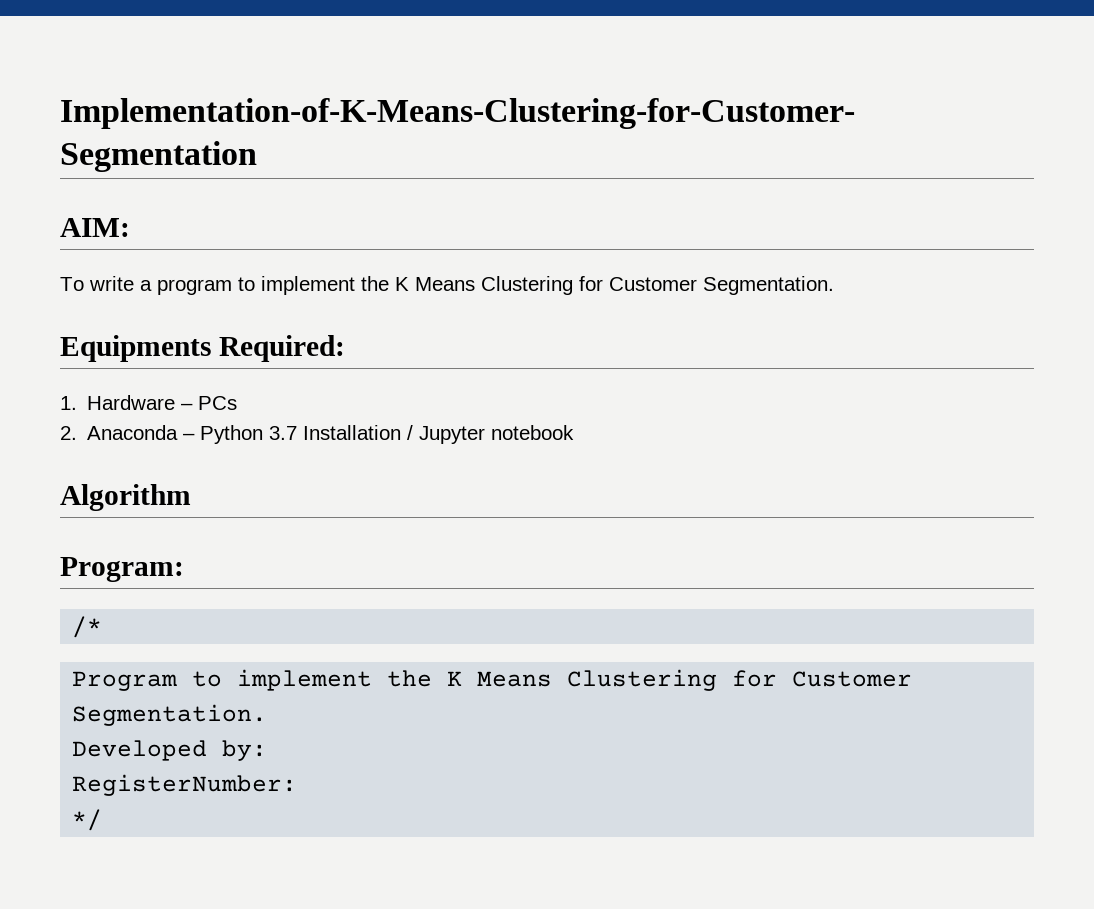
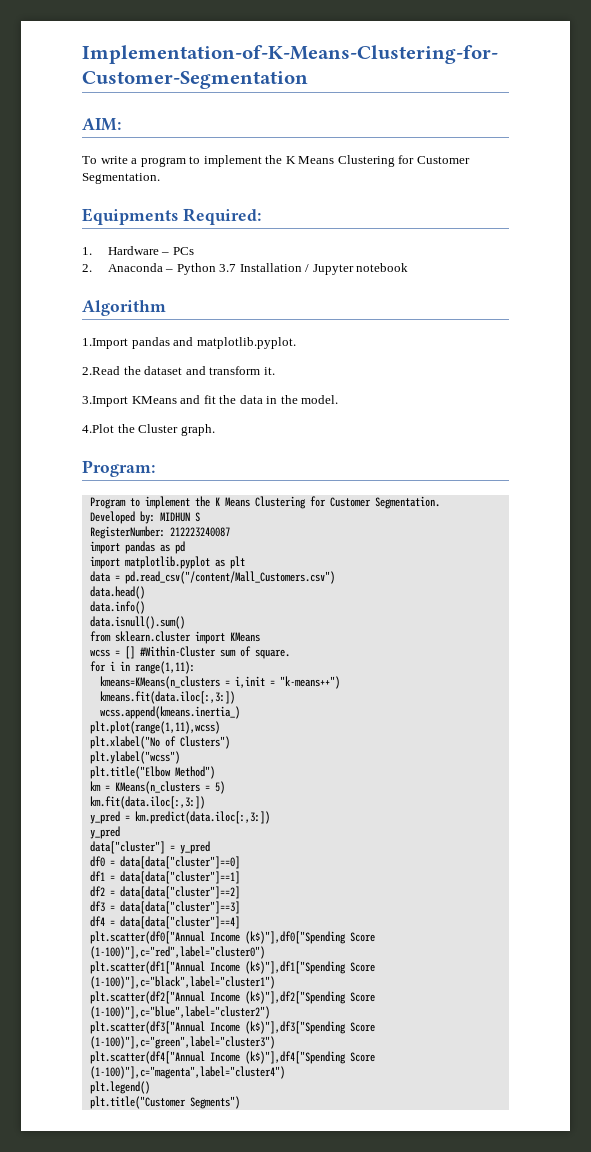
(191, 497) none -> [82,337,296,349] [82,366,275,375] [82,395,339,407] [82,424,215,436] // 1.Import pandas and matplotlib.pyplot. // 2.Read the dataset and transform it. // 3.Import KMeans and fit the data in the model. // 4.Plot the Cluster graph.
[72,616,103,638] // /* -> (155, 468) none
(268, 750) none -> [159,512,200,522] MIDHUN S
[72,809,103,831] // */ -> [169,527,230,537] [89,541,185,554] [89,556,245,569] [89,571,335,584] [89,586,145,599] [89,601,145,614] [89,616,185,629] [89,631,260,644] [89,646,290,659] [89,661,195,674] [99,676,340,689] [99,691,235,704] [99,706,240,719] [89,721,220,734] [89,736,230,749] [89,751,180,764] [89,766,215,779] [89,781,225,794] [89,796,205,809] [89,811,270,824] [89,826,120,839] [89,841,210,854] [89,856,240,869] [89,871,240,884] [89,886,240,899] [89,901,240,914] [89,916,240,929] [89,931,375,944] [89,946,265,959] [89,961,375,974] [89,976,275,989] [89,991,375,1004] [89,1006,270,1019] [89,1021,375,1034] [89,1036,275,1049] [89,1051,375,1064] [89,1066,285,1079] [89,1081,150,1094] [89,1096,240,1109] 212223240087 // import pandas as pd // import matplotlib.pyplot as plt // data = pd.read_csv("/content/Mall_Customers.csv") // data.head() // data.info() // data.isnull().sum() // from sklearn.cluster import KMeans // wcss = [] #Within-Cluster sum of square. // for i in range(1,11): // kmeans=KMeans(n_clusters = i,init = "k-means++") // kmeans.fit(data.iloc[:,3:]) // wcss.append(kmeans.inertia_) // plt.plot(range(1,11),wcss) // plt.xlabel("No of Clusters") // plt.ylabel("wcss") // plt.title("Elbow Method") // km = KMeans(n_clusters = 5) // km.fit(data.iloc[:,3:]) // y_pred = km.predict(data.iloc[:,3:]) // y_pred // data["cluster"] = y_pred // df0 = data[data["cluster"]==0] // df1 = data[data["cluster"]==1] // df2 = data[data["cluster"]==2] // df3 = data[data["cluster"]==3] // df4 = data[data["cluster"]==4] // plt.scatter(df0["Annual Income (k$)"],df0["Spending Score (1-100)"],c="red",label="cluster0") // plt.scatter(df1["Annual Income (k$)"],df1["Spending Score (1-100)"],c="black",label="cluster1") // plt.scatter(df2["Annual Income (k$)"],df2["Spending Score (1-100)"],c="blue",label="cluster2") // plt.scatter(df3["Annual Income (k$)"],df3["Spending Score (1-100)"],c="green",label="cluster3") // plt.scatter(df4["Annual Income (k$)"],df4["Spending Score (1-100)"],c="magenta",label="cluster4") // plt.legend() // plt.title("Customer Segments")

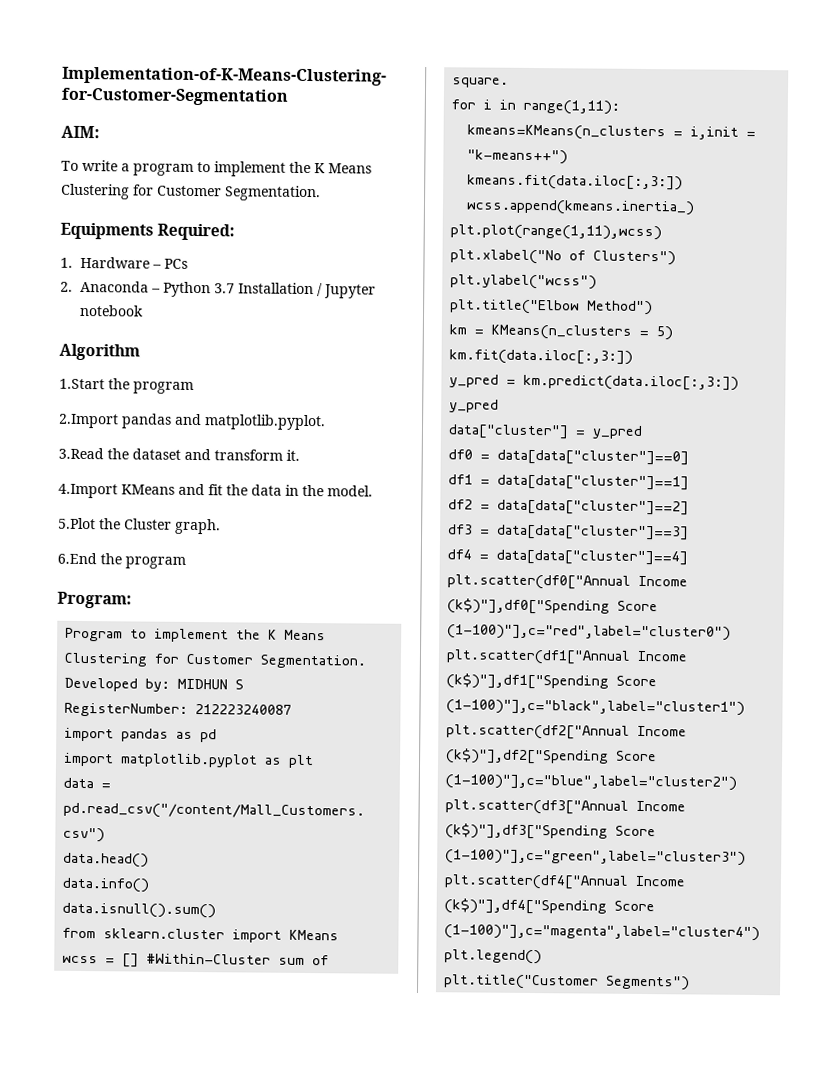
[82,338,128,349] 1.Import -> [59,378,194,394] [58,413,119,429] 1.Start the program // 2.Import
[82,366,120,375] 2.Read -> [58,447,104,460] 3.Read
[82,396,128,407] 3.Import -> [58,483,118,499] 4.Import
[82,424,114,433] 4.Plot -> [58,517,96,530] 5.Plot
(215, 430) none -> [57,552,186,569] // 6.End the program

